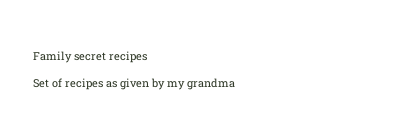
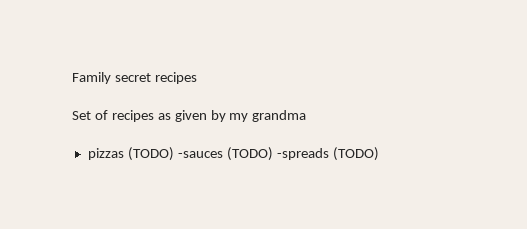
(235, 84) none -> [87,147,379,161] // pizzas (TODO) -sauces (TODO) -spreads (TODO)

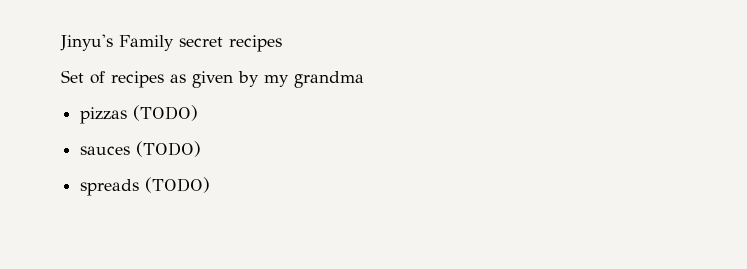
(72, 78) none -> [60,34,113,51] Jinyu's
[177,147,329,161] -sauces (TODO) -spreads -> [80,141,202,157] [80,179,140,196] // sauces (TODO) // spreads

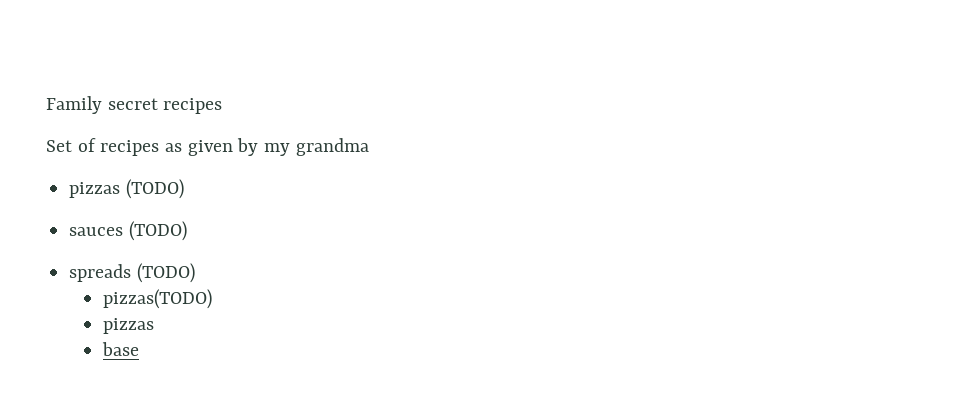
[60,34,113,51] Jinyu's -> (46, 105) none
(211, 185) none -> [102,289,212,309] [102,318,154,334] [101,342,139,356] // pizzas(TODO) // pizzas // base

